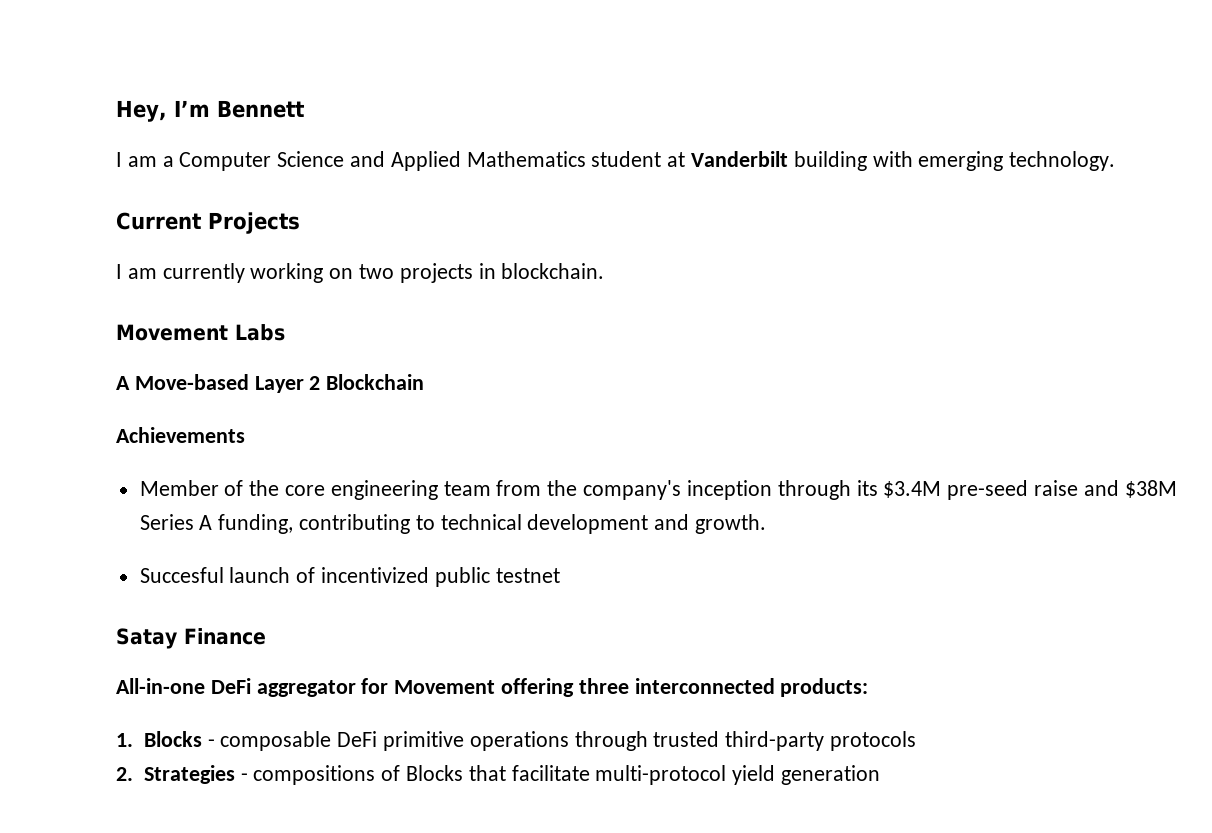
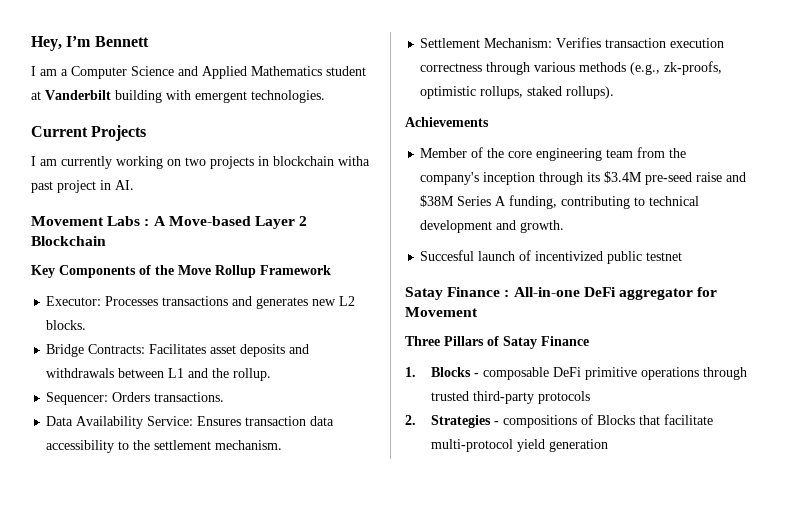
[918,151,1116,171] emerging technology. -> [195,90,325,103] emergent technologies.
[501,263,605,279] blockchain. -> [273,156,370,166] [31,180,134,193] blockchain witha past project in AI.
(285, 332) // -> [144,219,150,226] :
(425, 382) none -> [31,265,331,278] [46,296,356,309] [46,320,87,330] [46,344,310,357] [46,368,272,381] [46,392,225,405] [46,416,335,429] [46,440,283,453] [420,37,725,48] [420,61,723,75] [420,86,615,99] // Key Components of the Move Rollup Framework // Executor: Processes transactions and generates new L2 blocks. // Bridge Contracts: Facilitates asset deposits and withdrawals between L1 and the rollup. // Sequencer: Orders transactions. // Data Availability Service: Ensures transaction data accessibility to the settlement mechanism. // Settlement Mechanism: Verifies transaction execution correctness through various methods (e.g., zk-proofs, optimistic rollups, staked rollups).
(266, 636) // -> [504,290,510,297] :
[501,678,869,697] offering three interconnected products: -> [405,336,589,349] // Three Pillars of Satay Finance

